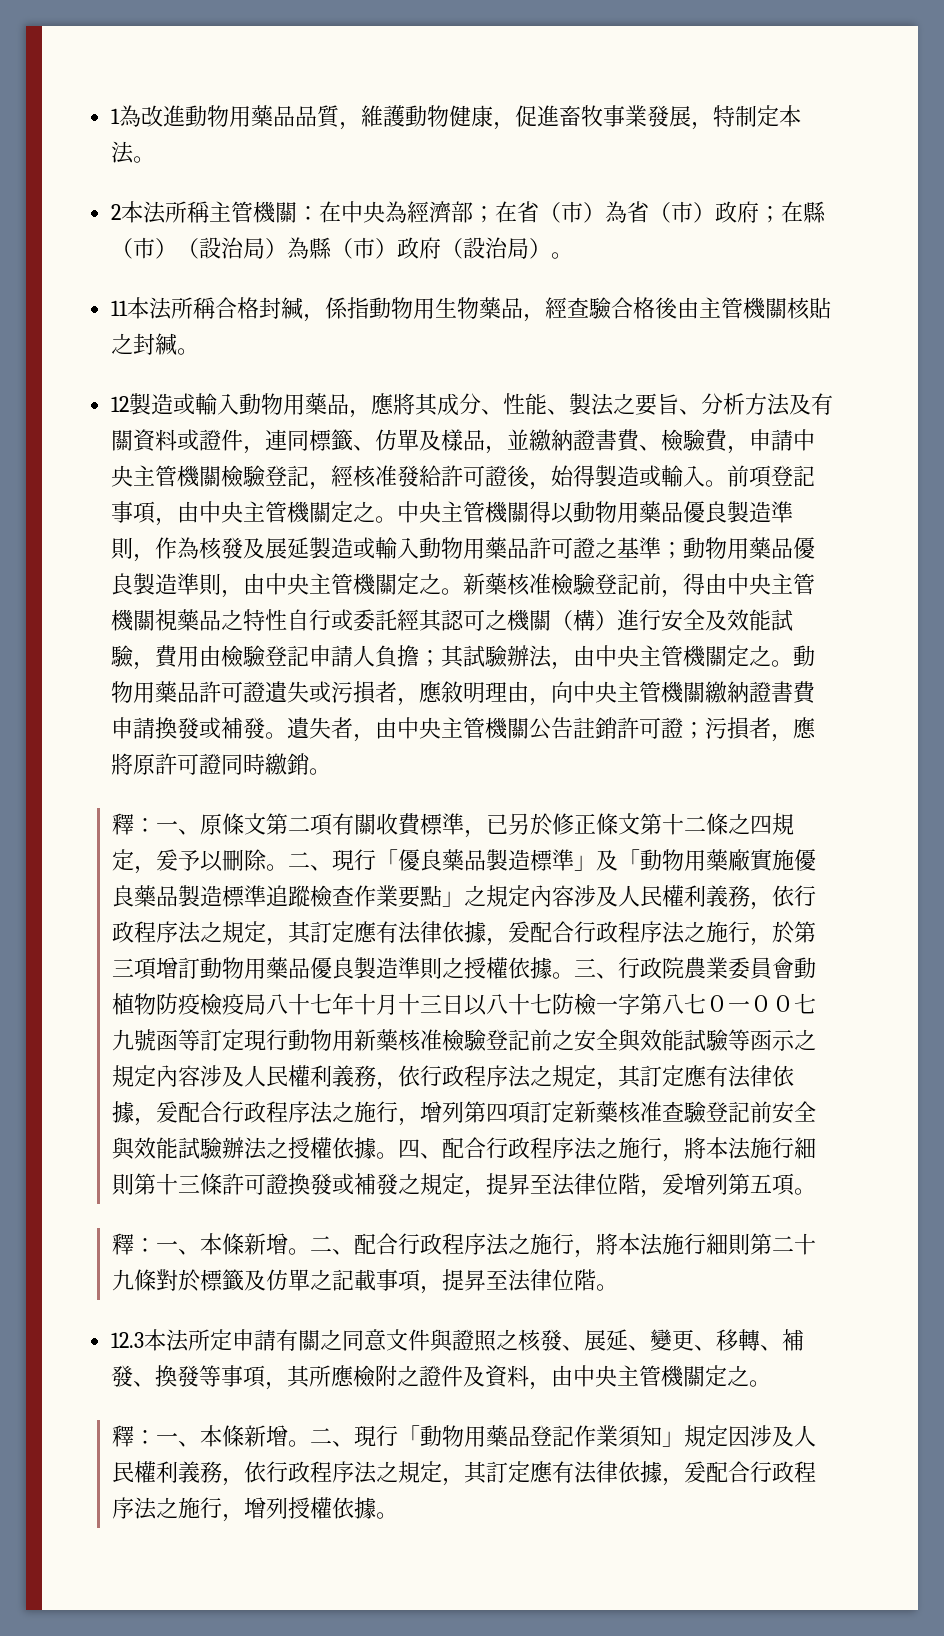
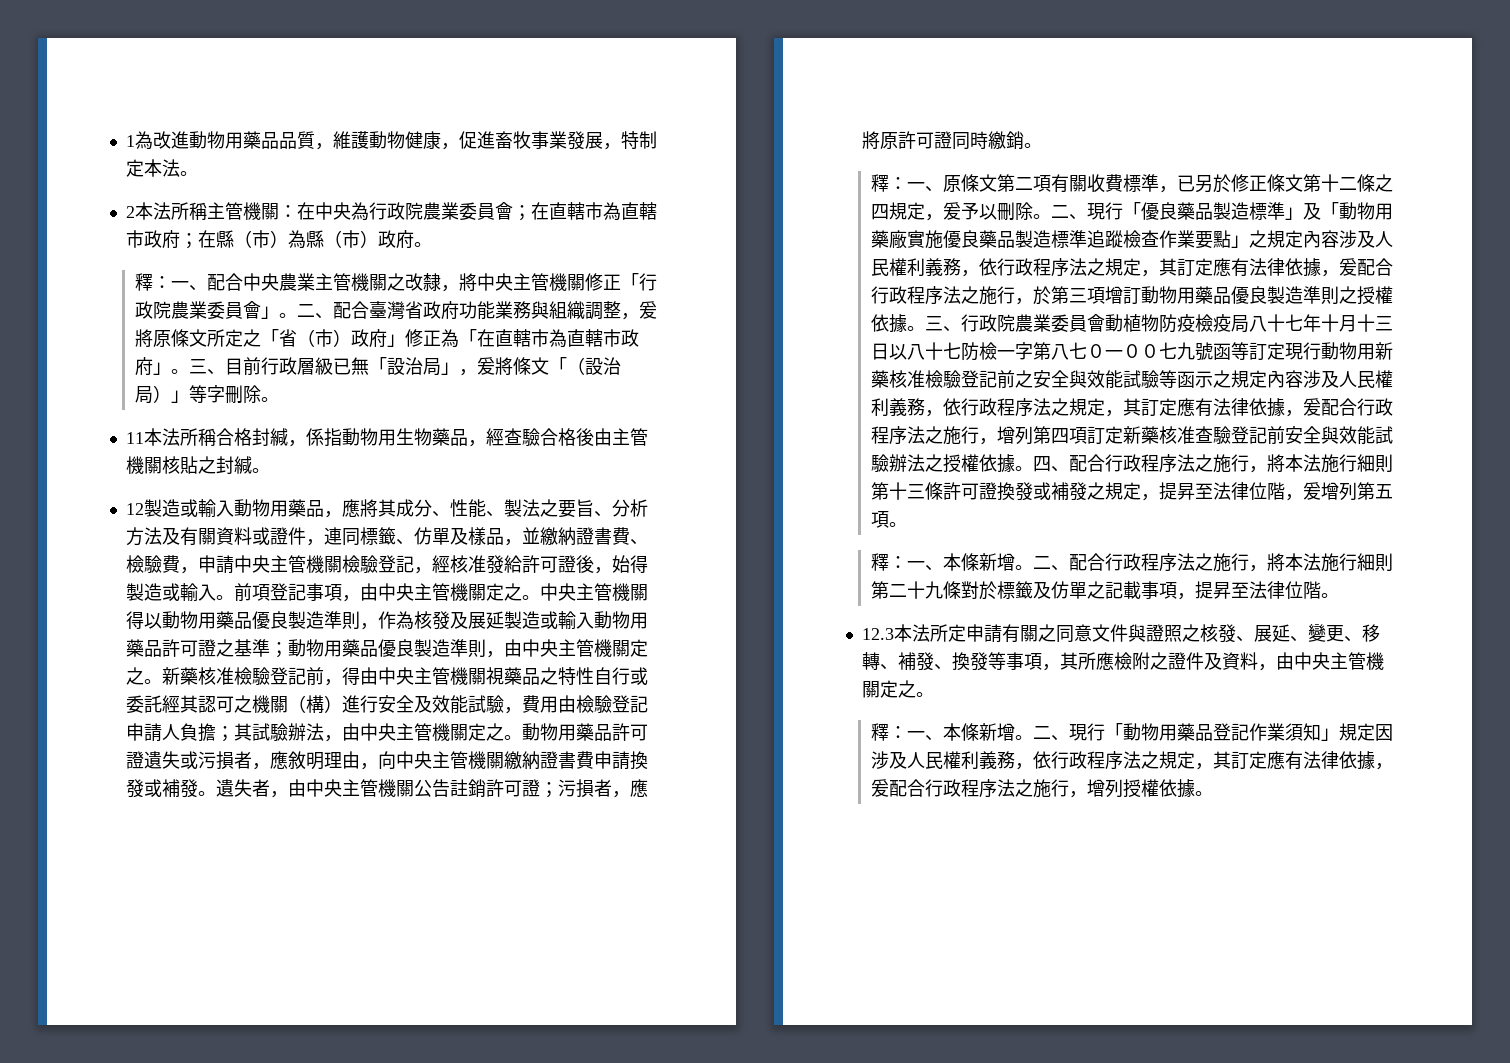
[407,201,716,223] 經濟部；在省（市）為省（市） -> [368,202,657,221] [125,230,144,248] 行政院農業委員會；在直轄市為直轄市
[177,237,288,259] （設治局） -> (288, 239) none
[441,237,552,259] （設治局） -> [413,242,432,247] [135,273,658,292] [135,301,658,320] [135,329,640,348] [135,357,622,376] [135,385,262,404] 。 // 釋：一、配合中央農業主管機關之改隸，將中央主管機關修正「行政院農業委員會」。二、配合臺灣省政府功能業務與組織調整，爰將原條文所定之「省（市）政府」修正為「在直轄市為直轄市政府」。三、目前行政層級已無「設治局」，爰將條文「（設治局）」等字刪除

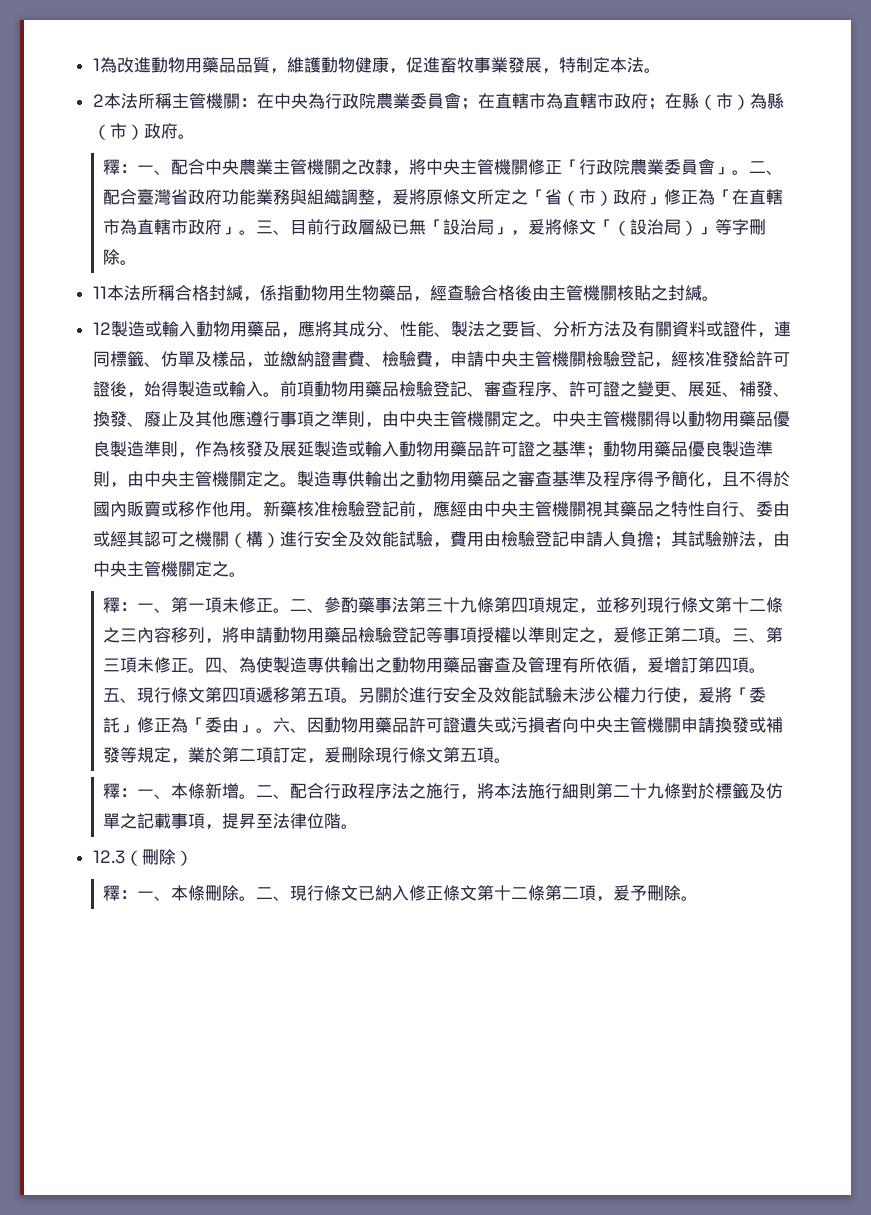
[269,583,342,601] 登記事項 -> [313,381,790,397] [92,411,365,427] 動物用藥品檢驗登記、審查程序、許可證之變更、展延、補發、換發、廢止及其他應遵行事項之準則
(162, 681) none -> [296,471,790,488] [92,501,263,517] 製造專供輸出之動物用藥品之審查基準及程序得予簡化，且不得於國內販賣或移作他用。
[341,667,360,685] 得 -> [432,501,467,517] 應經
(504, 676) none -> [602,501,620,517] 其
[629,667,648,685] [125,695,162,713] 或委託 -> [738,501,790,517] [92,531,110,547] 、委由或
(522, 737) none -> [103,596,784,614] [103,627,784,644] [103,657,767,674] [103,687,767,704] [103,717,325,733] // 釋：一、第一項未修正。二、參酌藥事法第三十九條第四項規定，並移列現行條文第十二條之三內容移列，將申請動物用藥品檢驗登記等事項授權以準則定之，爰修正第二項。三、第三項未修正。四、為使製造專供輸出之動物用藥品審查及管理有所依循，爰增訂第四項。五、現行條文第四項遞移第五項。另關於進行安全及效能試驗未涉公權力行使，爰將「委託」修正為「委由」。六、因
[251,751,378,770] ，應敘明理由， -> (563, 725) none
[503,751,594,770] 繳納證書費 -> (682, 725) none
[197,779,648,798] [861,131,1042,150] [871,174,1394,193] [871,202,1394,221] [871,230,1394,249] [871,258,1394,277] [871,286,1394,305] [871,313,1394,333] [871,342,1394,361] [871,370,1394,389] [871,398,1394,417] [871,426,1394,445] [871,454,1394,473] [871,482,1358,501] 。遺失者，由中央主管機關公告註銷許可證；污損者，應將原許可證同時繳銷。 // 釋：一、原條文第二項有關收費標準，已另於修正條文第十二條之四規定，爰予以刪除。二、現行「優良藥品製造標準」及「動物用藥廠實施優良藥品製造標準追蹤檢查作業要點」之規定內容涉及人民權利義務，依行政程序法之規定，其訂定應有法律依據，爰配合行政程序法之施行，於第三項增訂動物用藥品優良製造準則之授權依據。三、行政院農業委員會動植物防疫檢疫局八十七年十月十三日以八十七防檢一字第八七０一００七九號函等訂定現行動物用新藥核准檢驗登記前之安全與效能試驗等函示之規定內容涉及人民權利義務，依行政程序法之規定，其訂定應有法律依據，爰配合行政程序法之施行，增列第四項訂定新藥核准查驗登記前安全與效能試驗辦法之授權依據。四、配合行政程序法之施行，將本法施行細則第十三條許可證換發或補發之規定，提昇至法律位階，爰增列 -> [120,747,444,764] 等規定，業於第二項訂定，爰刪除現行條文
[893,623,1380,643] [861,652,1384,671] [861,680,934,698] [871,723,1394,741] [871,751,1394,770] [871,779,1196,798] 本法所定申請有關之同意文件與證照之核發、展延、變更、移轉、補發、換發等事項，其所應檢附之證件及資料，由中央主管機關定之。 // 釋：一、本條新增。二、現行「動物用藥品登記作業須知」規定因涉及人民權利義務，依行政程序法之規定，其訂定應有法律依據，爰配合行政程序法之施行，增列授權依據 -> [124,849,193,866] [103,885,682,902] （刪除） // 釋：一、本條刪除。二、現行條文已納入修正條文第十二條第二項，爰予刪除

